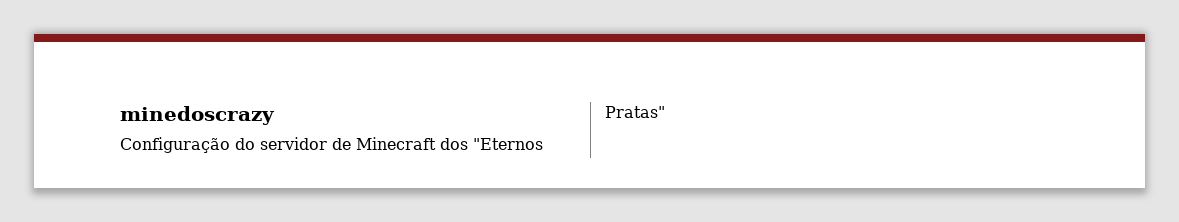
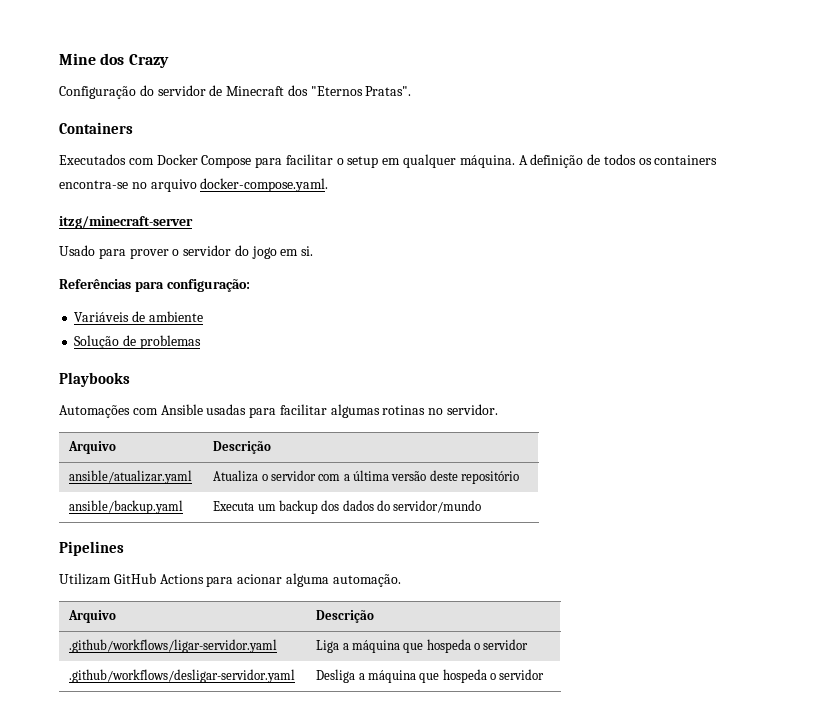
[120,106,275,125] minedoscrazy -> [59,53,169,68] Mine dos Crazy
[605,106,665,118] Pratas" -> [365,86,412,96] [59,122,133,134] [59,154,718,168] [59,178,329,192] [59,216,193,229] [59,245,314,259] [59,279,250,292] [74,311,203,322] [74,335,201,349] [59,372,130,387] [59,404,499,418] [68,441,117,454] [213,441,272,454] [69,470,193,484] [213,470,520,484] [69,500,184,514] [213,500,482,514] [59,541,124,556] [59,573,401,587] [68,610,117,623] [316,610,375,623] [69,639,278,653] [316,639,529,653] [69,669,296,683] [316,669,545,683] Pratas". // Containers // Executados com Docker Compose para facilitar o setup em qualquer máquina. A definição de todos os containers encontra-se no arquivo docker-compose.yaml. // itzg/minecraft-server // Usado para prover o servidor do jogo em si. // Referências para configuração: // Variáveis de ambiente // Solução de problemas // Playbooks // Automações com Ansible usadas para facilitar algumas rotinas no servidor. // Arquivo | Descrição // ansible/atualizar.yaml | Atualiza o servidor com a última versão deste repositório // ansible/backup.yaml | Executa um backup dos dados do servidor/mundo // Pipelines // Utilizam GitHub Actions para acionar alguma automação. // Arquivo | Descrição // .github/workflows/ligar-servidor.yaml | Liga a máquina que hospeda o servidor // .github/workflows/desligar-servidor.yaml | Desliga a máquina que hospeda o servidor

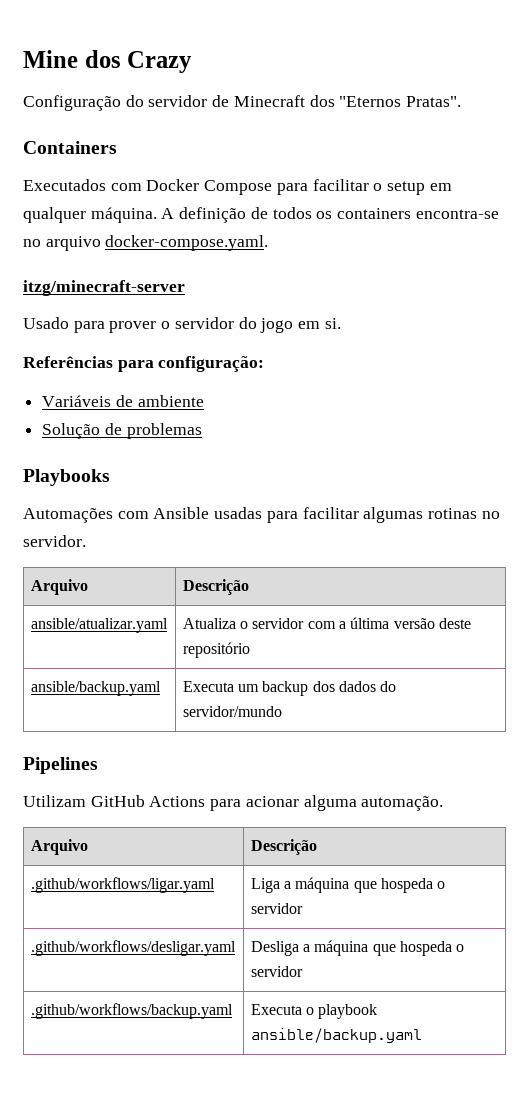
[69,639,278,653] .github/workflows/ligar-servidor.yaml -> [30,877,215,893] .github/workflows/ligar.yaml
[69,669,296,683] .github/workflows/desligar-servidor.yaml -> [30,940,236,956] .github/workflows/desligar.yaml
(545, 674) none -> [30,1003,233,1019] [250,1004,378,1019] [250,1028,422,1043] // .github/workflows/backup.yaml | Executa o playbook ansible/backup.yaml

